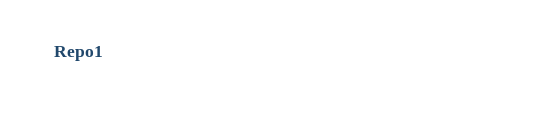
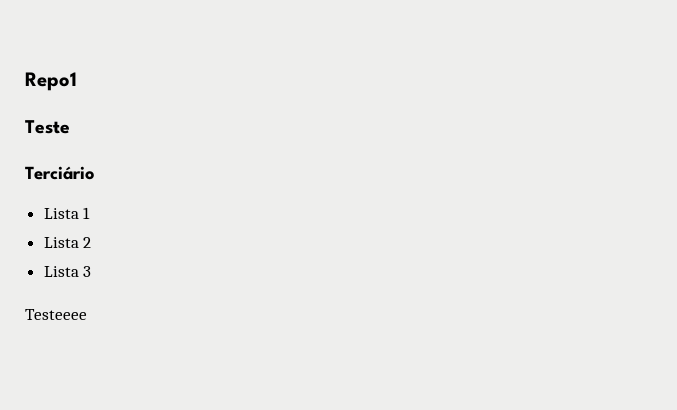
(103, 53) none -> [25,120,70,134] [25,166,95,180] [43,207,91,219] [43,237,92,248] [43,266,92,277] [25,309,87,320] // Teste // Terciário // Lista 1 // Lista 2 // Lista 3 // Testeeee

